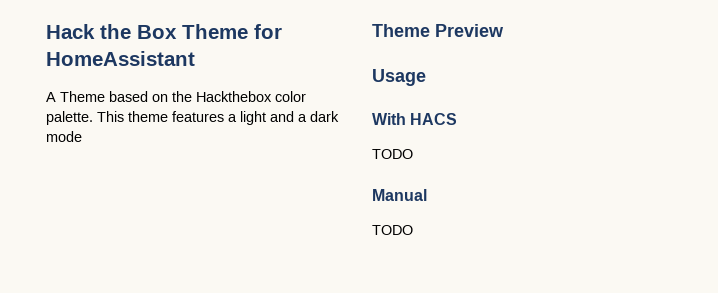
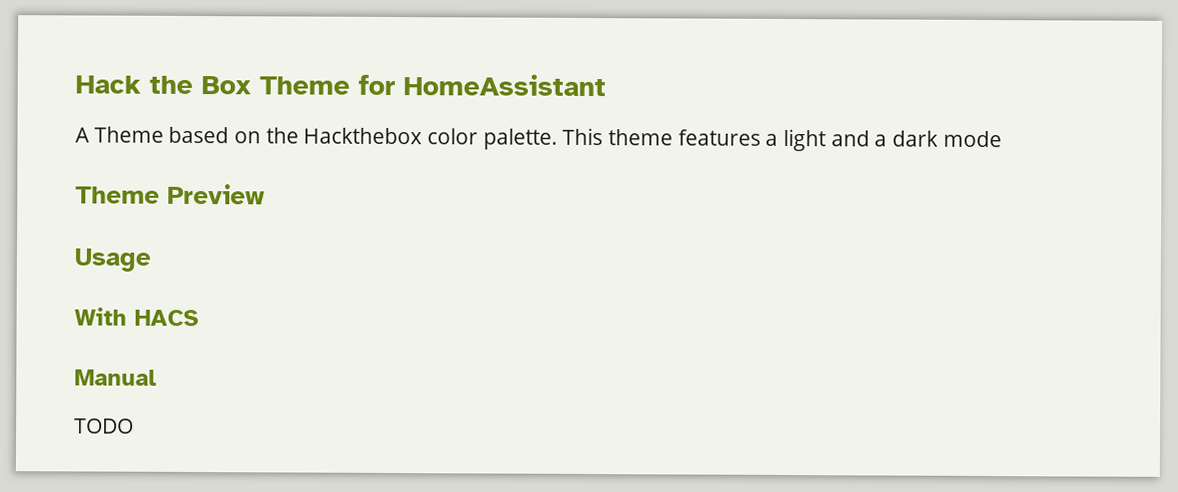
[372,149,413,159] // TODO -> (199, 318) none

